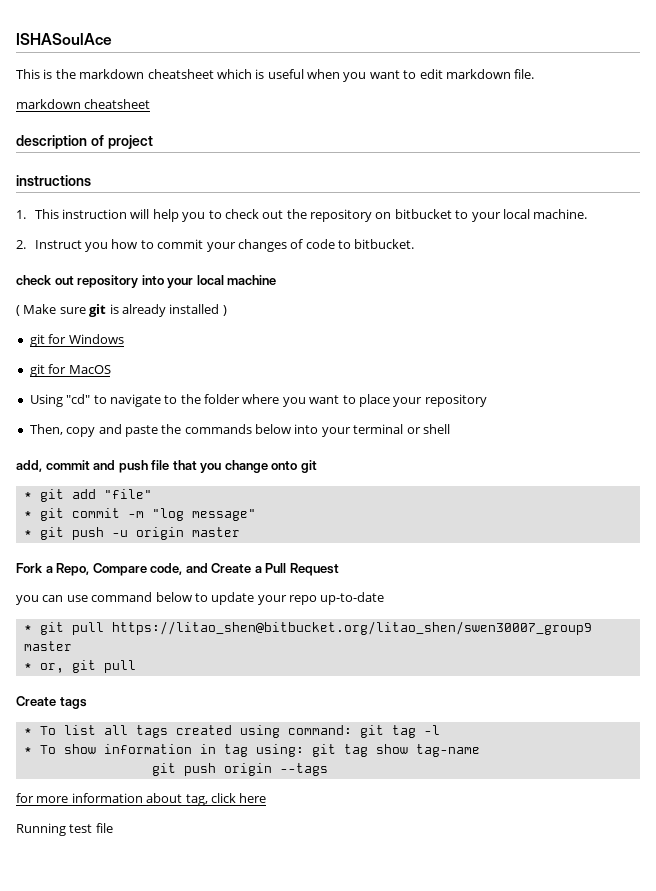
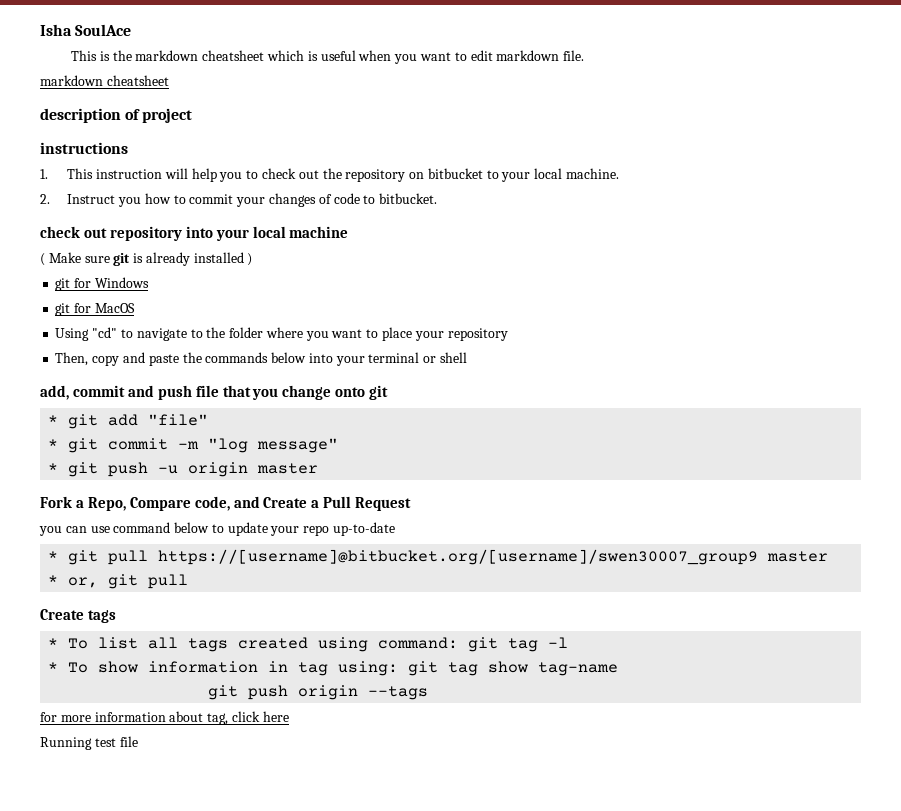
[16,33,112,45] ISHASoulAce -> [40,24,132,36] Isha SoulAce
[111,621,592,635] https://litao_shen@bitbucket.org/litao_shen/swen30007_group9 -> [158,549,759,565] https://[username]@bitbucket.org/[username]/swen30007_group9

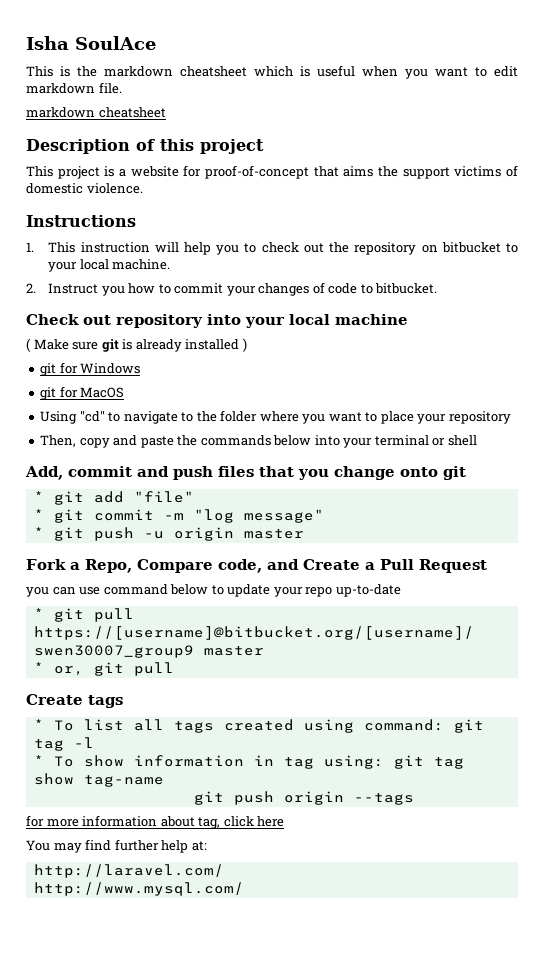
[40,108,193,123] [40,142,128,154] description of project // instructions -> [26,139,264,154] [26,165,519,179] [26,183,143,194] [26,215,136,227] Description of this project // This project is a website for proof-of-concept that aims the support victims of domestic violence. // Instructions
[40,226,80,238] check -> [26,314,79,325] Check
[40,385,69,400] add, -> [25,466,63,480] Add,
[195,385,219,397] file -> [218,466,254,477] files
[40,736,138,750] Running test file -> [26,839,207,853] [33,864,224,878] [33,882,244,896] You may find further help at: // http://laravel.com/ // http://www.mysql.com/

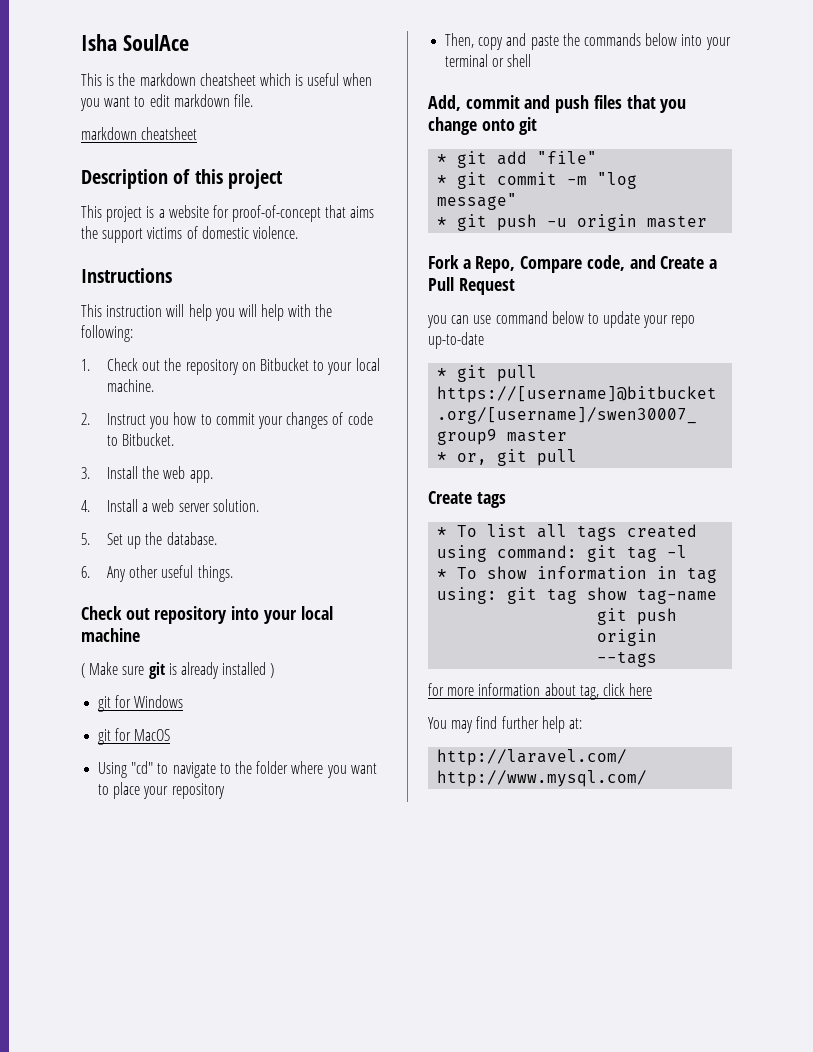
[26,242,34,252] 1. -> (172, 275) none
[244,242,299,253] to check -> [238,304,333,321] [81,325,133,342] [81,358,139,371] will help with the following: // 1. Check
[441,242,501,253] bitbucket -> [260,358,310,371] Bitbucket
[375,283,438,294] bitbucket. -> [122,433,175,446] [81,466,213,483] [81,499,259,512] [81,532,217,549] [81,565,233,582] Bitbucket. // 3. Install the web app. // 4. Install a web server solution. // 5. Set up the database. // 6. Any other useful things.

